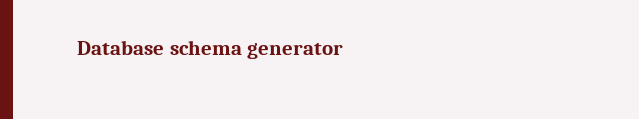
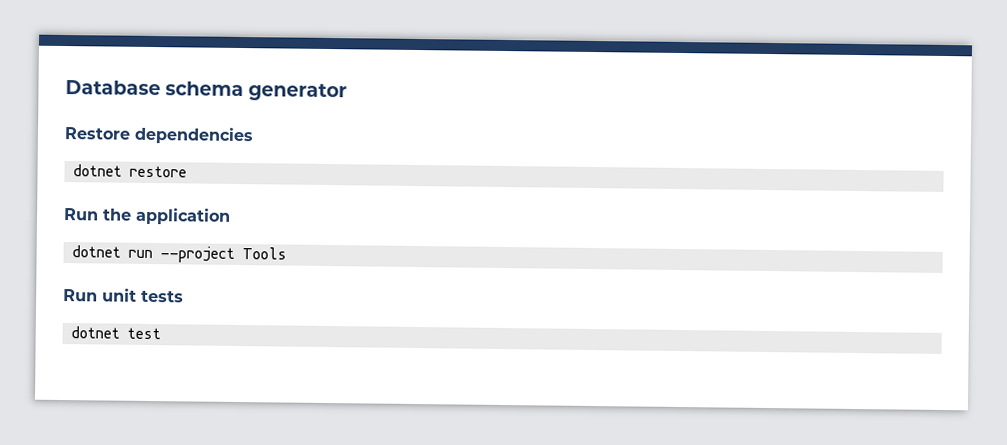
(344, 51) none -> [64,126,254,145] [73,164,187,178] [63,207,231,225] [72,245,287,263] [63,288,184,303] [71,326,161,340] // Restore dependencies // dotnet restore // Run the application // dotnet run --project Tools // Run unit tests // dotnet test

